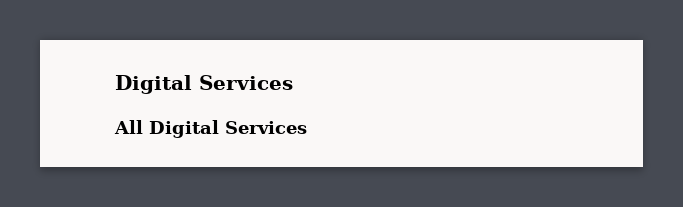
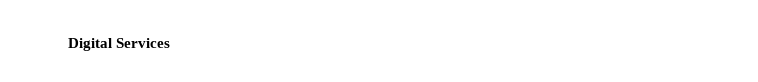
[115,75,293,94] [114,120,307,138] Digital Services // All Digital Services -> [68,38,171,51] Digital Services

